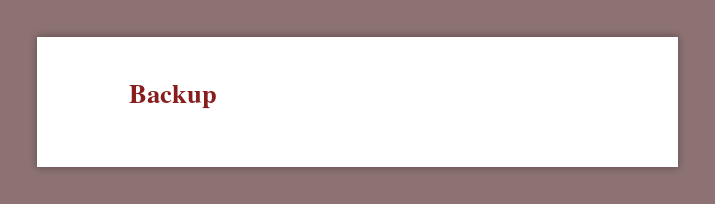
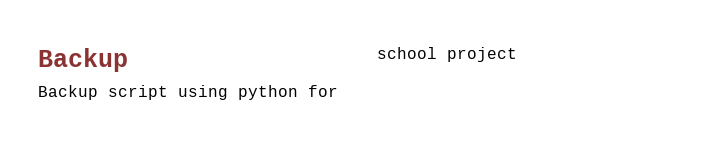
[129,85,217,109] Backup -> [38,48,128,72] [38,85,338,100] [377,47,517,62] Backup // Backup script using python for school project

